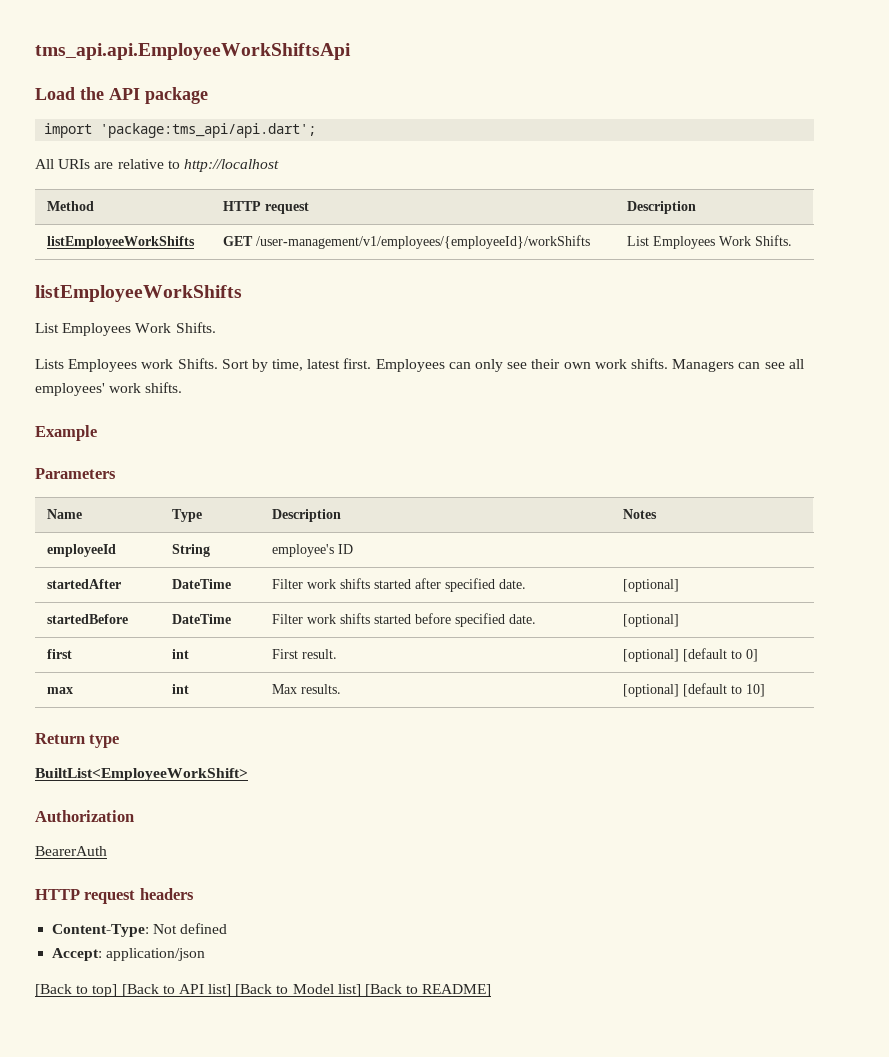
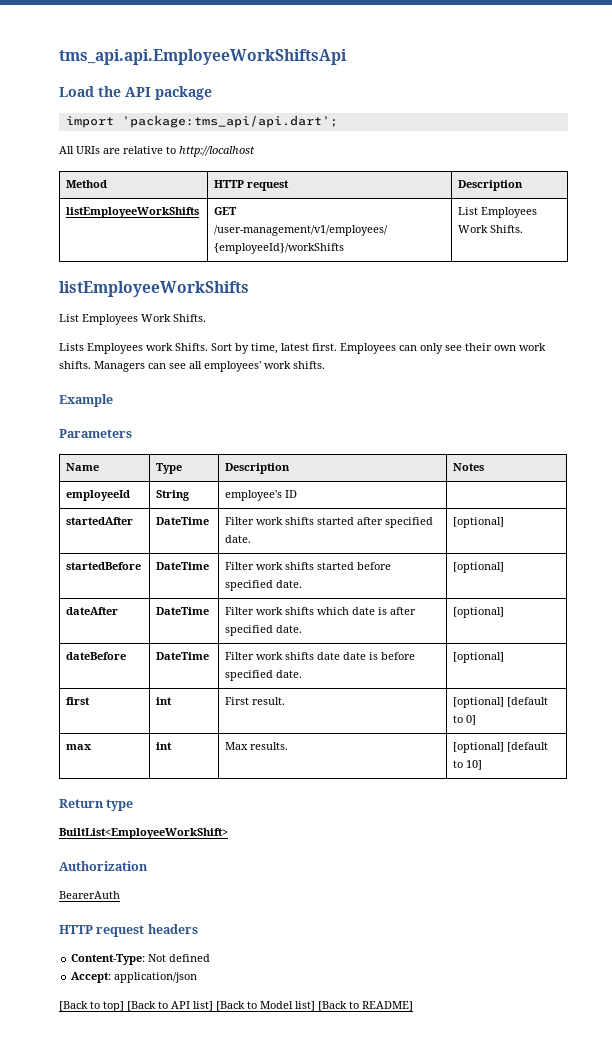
(679, 620) none -> [66,607,119,615] [156,607,210,615] [225,607,417,615] [225,625,303,636] [453,607,505,618] [66,652,127,660] [156,652,210,660] [225,652,416,660] [225,670,303,681] [453,652,505,663] // dateAfter | DateTime | Filter work shifts which date is after specified date. | [optional] // dateBefore | DateTime | Filter work shifts date date is before specified date. | [optional]

